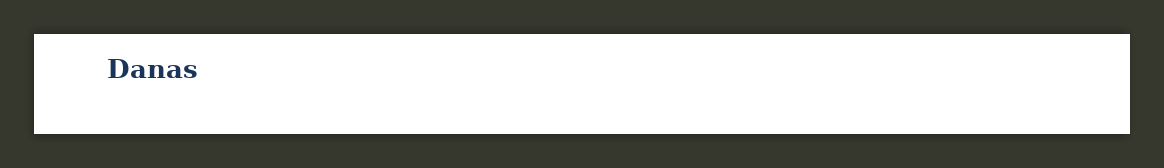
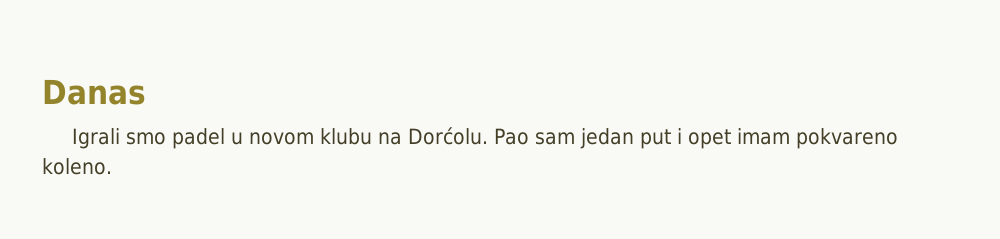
(198, 68) none -> [71,127,898,149] [42,158,112,175] // Igrali smo padel u novom klubu na Dorćolu. Pao sam jedan put i opet imam pokvareno koleno.

